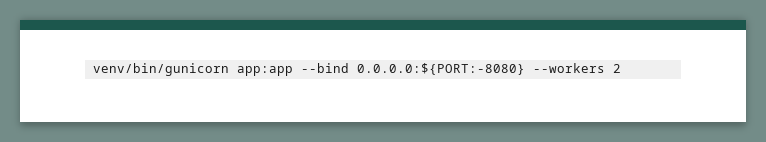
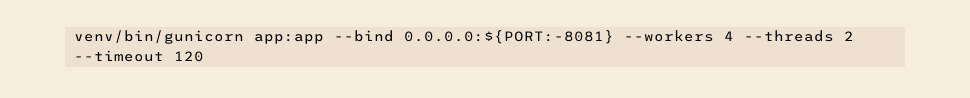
[356,63,621,75] 0.0.0.0:${PORT:-8080} --workers 2 -> [403,30,854,44] [73,50,204,62] 0.0.0.0:${PORT:-8081} --workers 4 --threads 2 --timeout 120

